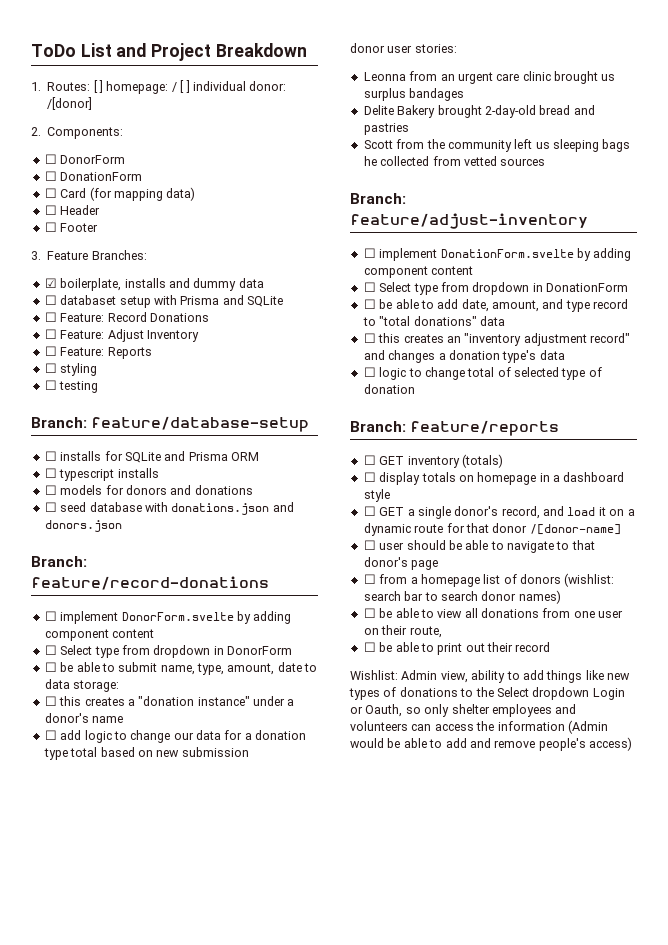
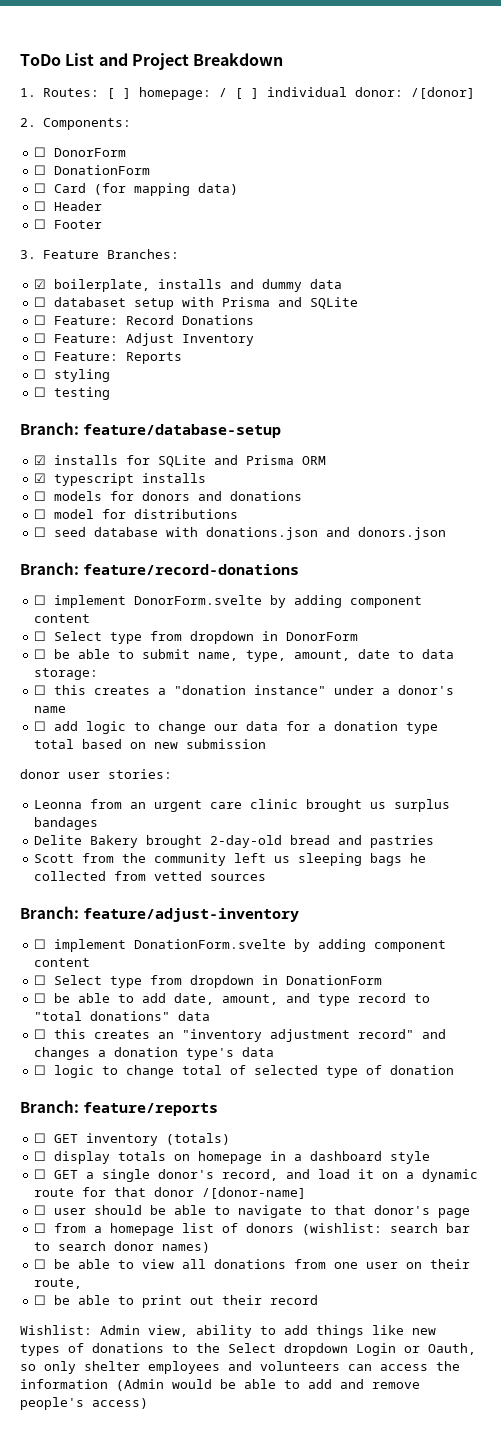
[44,451,57,461] ☐ -> [34,455,47,465] ☑
[44,468,57,478] ☐ -> [34,473,47,483] ☑
(253, 490) none -> [34,509,239,519] // ☐ model for distributions

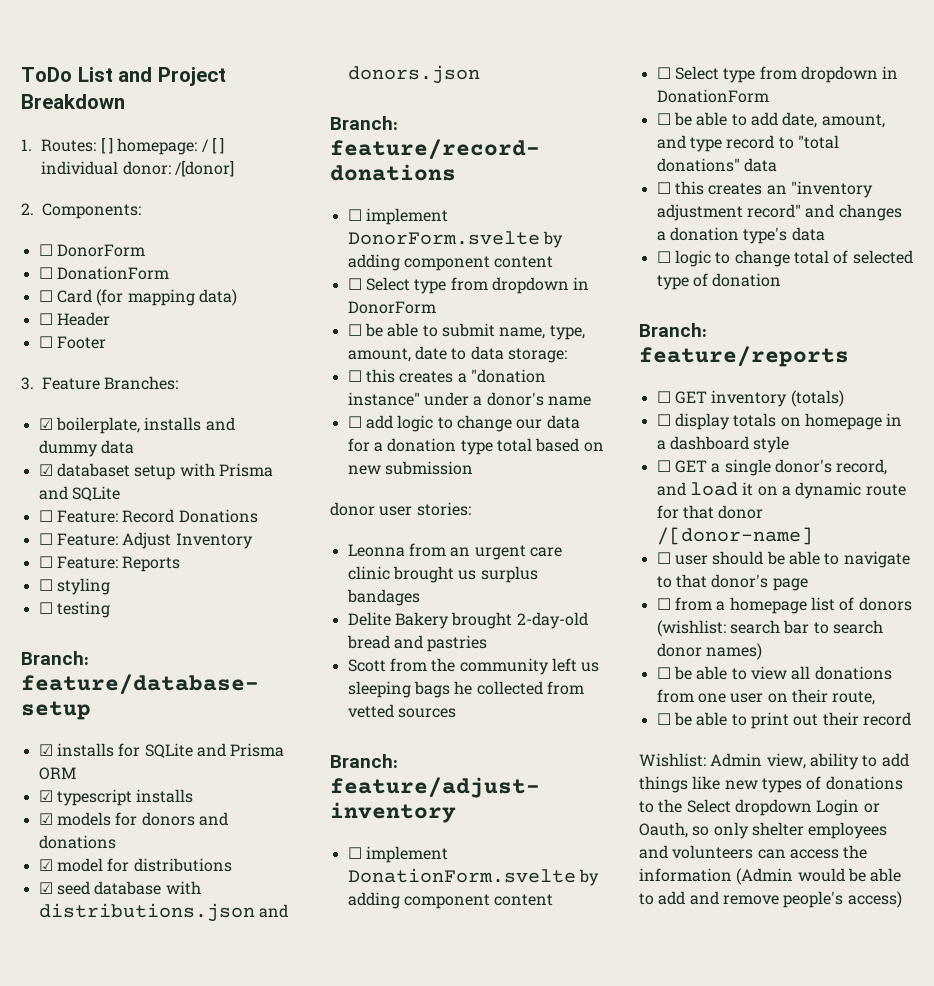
[34,297,47,307] ☐ -> [38,464,53,476] ☑
[34,491,47,501] ☐ -> [38,813,53,825] ☑
[34,509,47,519] ☐ -> [38,859,53,871] ☑
[34,527,47,537] ☐ -> [38,882,53,894] ☑
[206,527,319,540] donations.json -> [38,903,255,922] distributions.json

